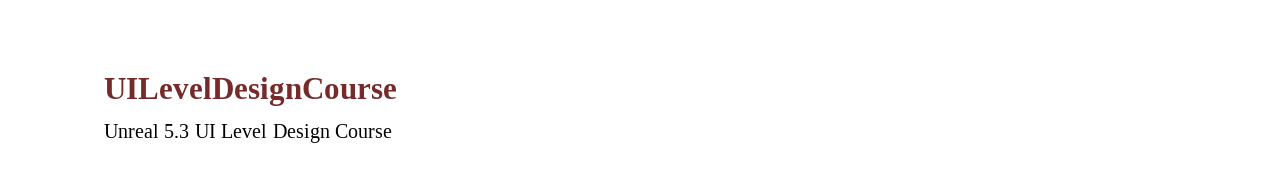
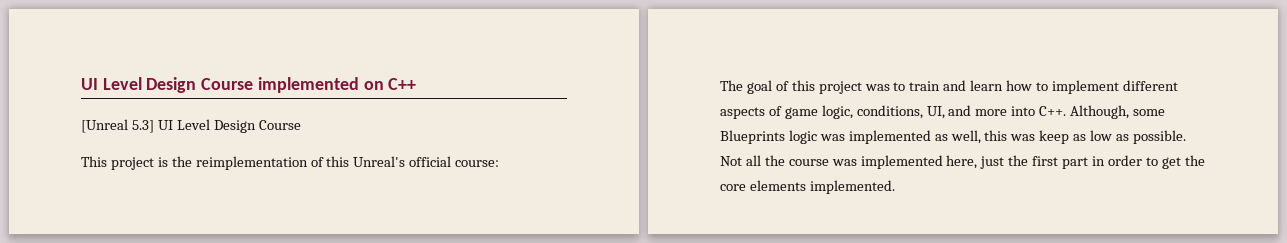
[104,77,397,106] [104,124,392,143] UILevelDesignCourse // Unreal 5.3 UI Level Design Course -> [81,77,417,93] [81,119,301,133] [81,156,500,170] [720,80,1178,94] [720,105,1166,119] [720,130,1186,144] [720,155,1205,169] [720,180,895,194] UI Level Design Course implemented on C++ // [Unreal 5.3] UI Level Design Course // This project is the reimplementation of this Unreal's official course: // The goal of this project was to train and learn how to implement different aspects of game logic, conditions, UI, and more into C++. Although, some Blueprints logic was implemented as well, this was keep as low as possible. Not all the course was implemented here, just the first part in order to get the core elements implemented.

